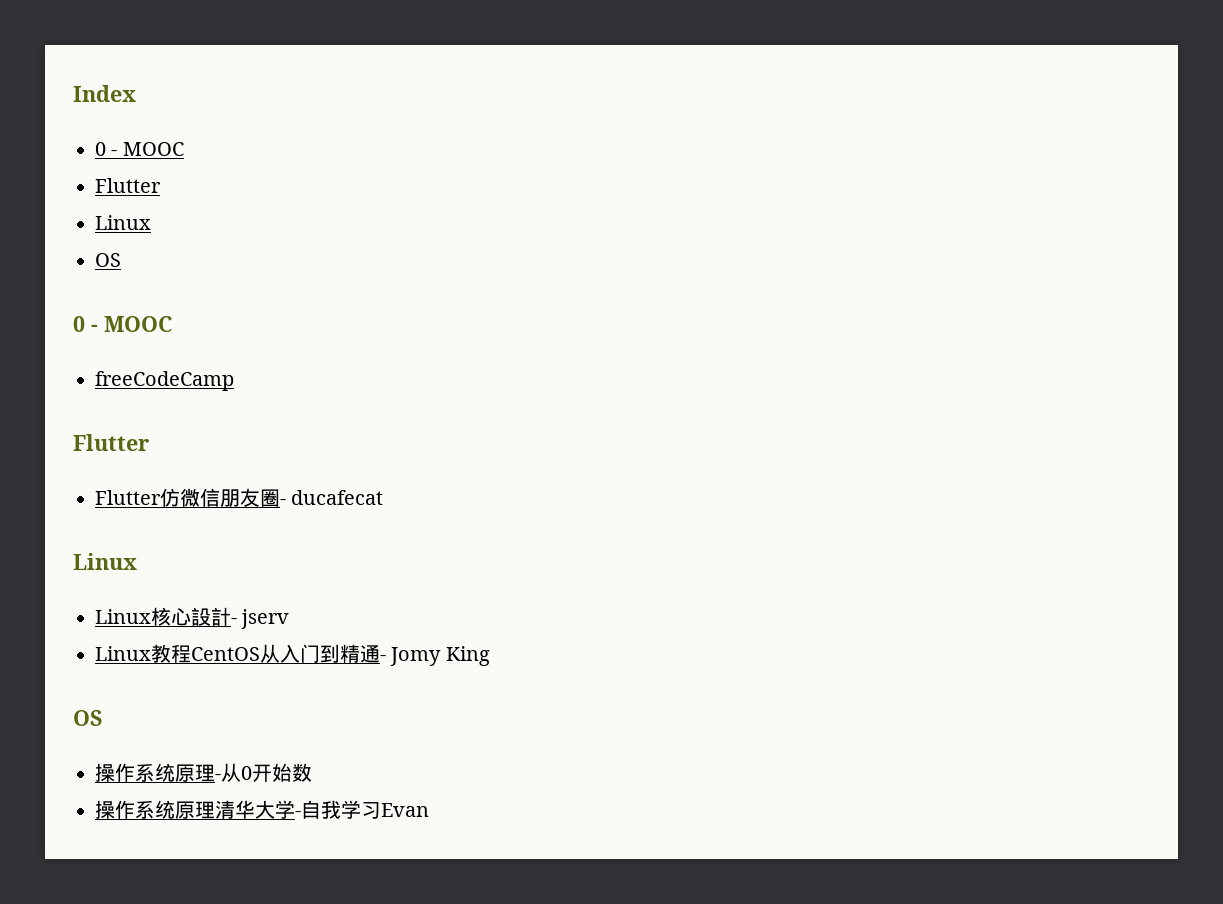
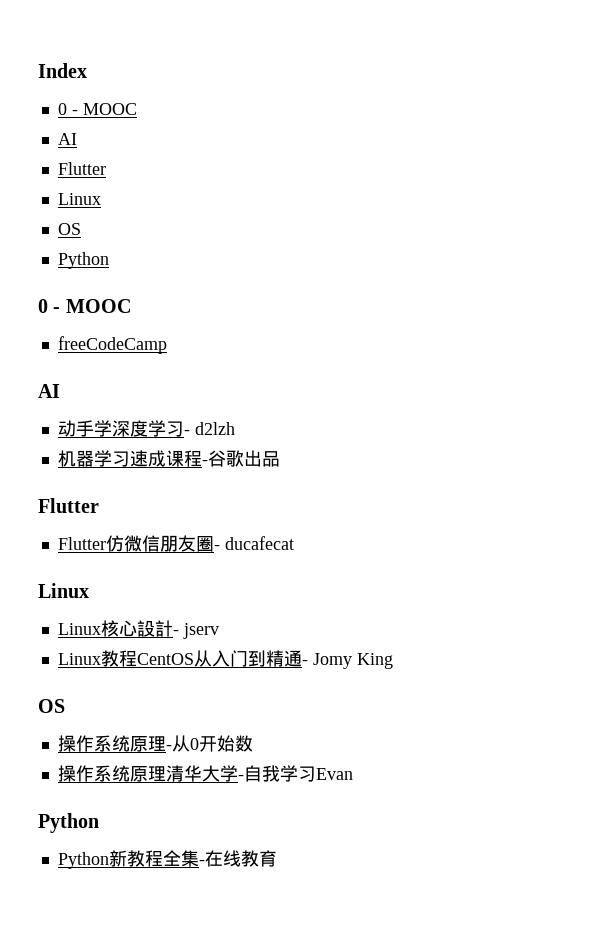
(184, 149) none -> [57,133,77,145] // AI
(121, 260) none -> [57,252,109,269] // Python
(234, 381) none -> [38,384,60,398] [57,420,235,437] [57,450,280,467] // AI // 动手学深度学习- d2lzh // 机器学习速成课程-谷歌出品
(429, 810) none -> [38,813,99,833] [57,850,277,869] // Python // Python新教程全集-在线教育

